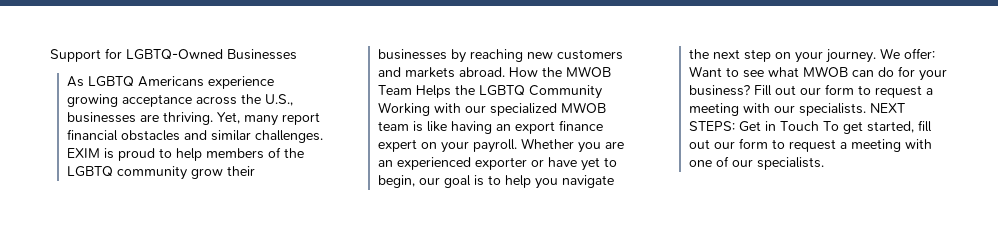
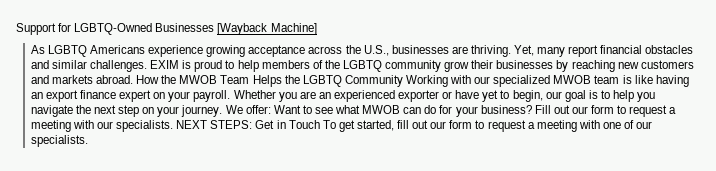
(297, 54) none -> [217,23,317,35] [Wayback Machine]

